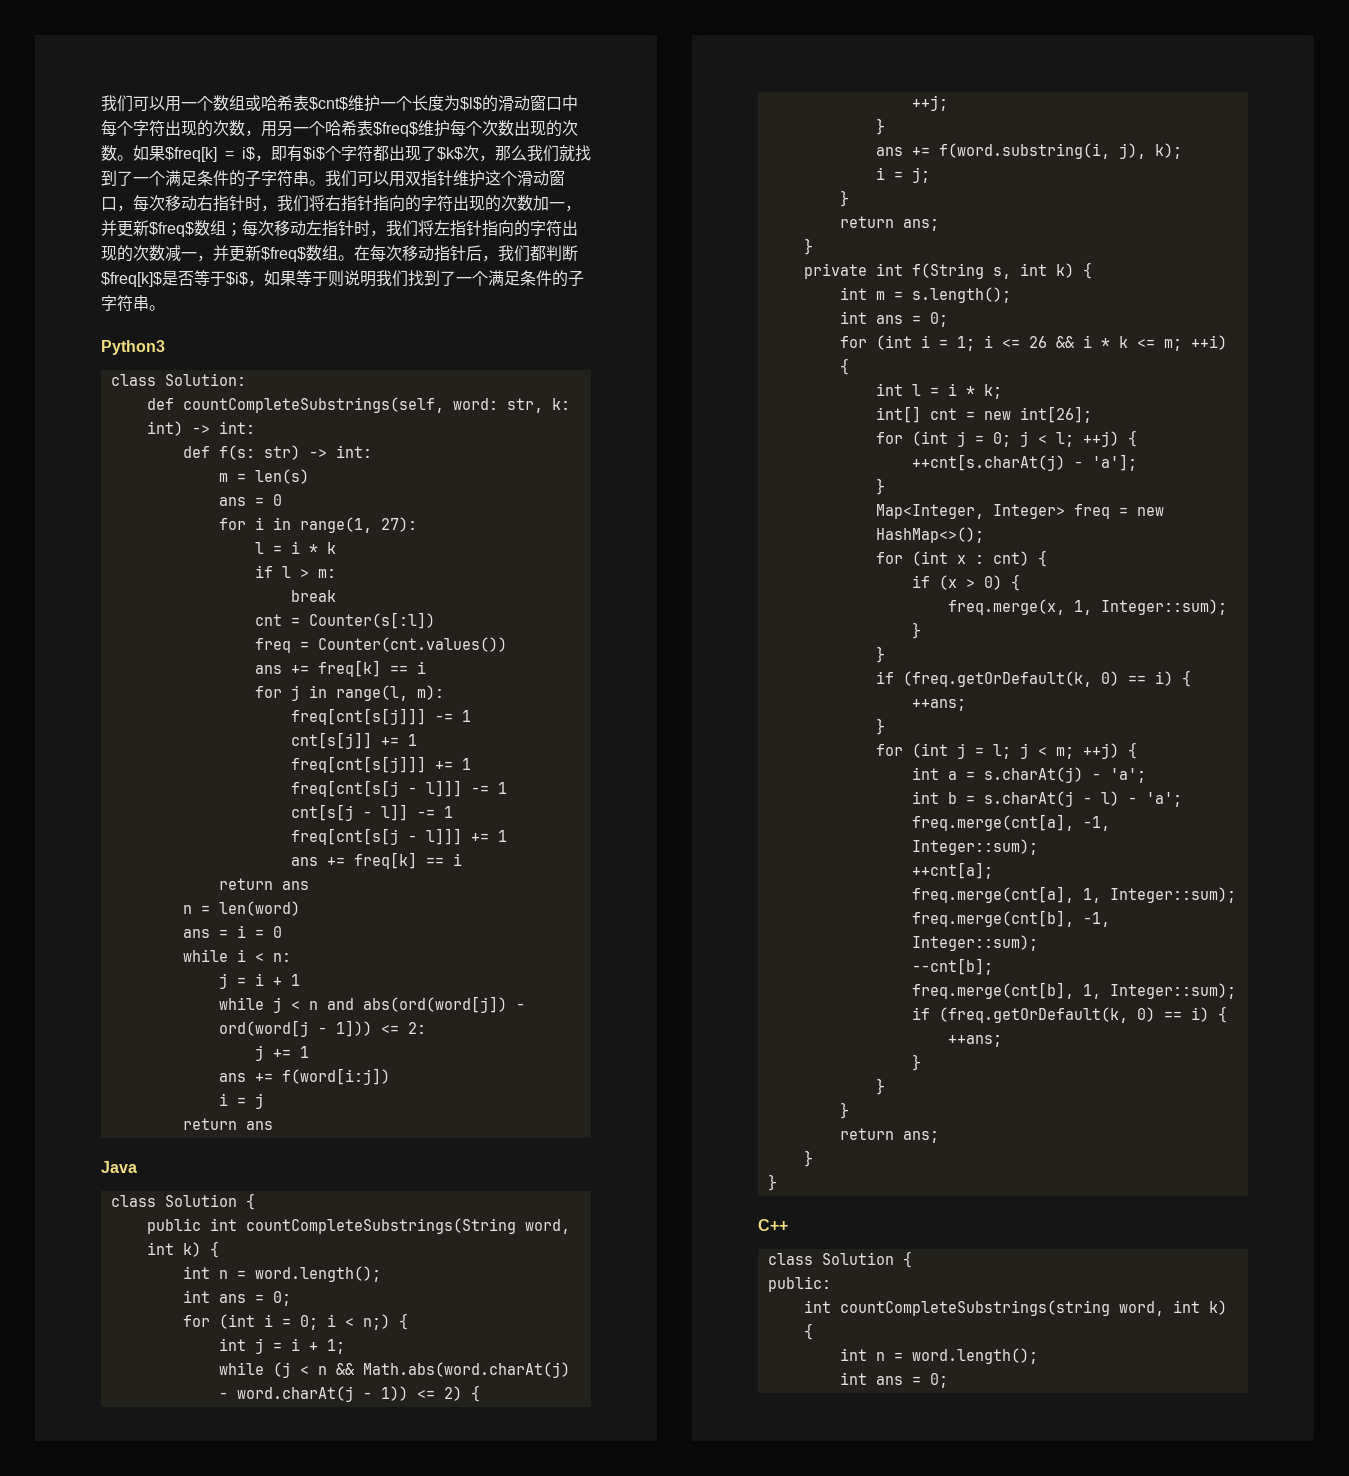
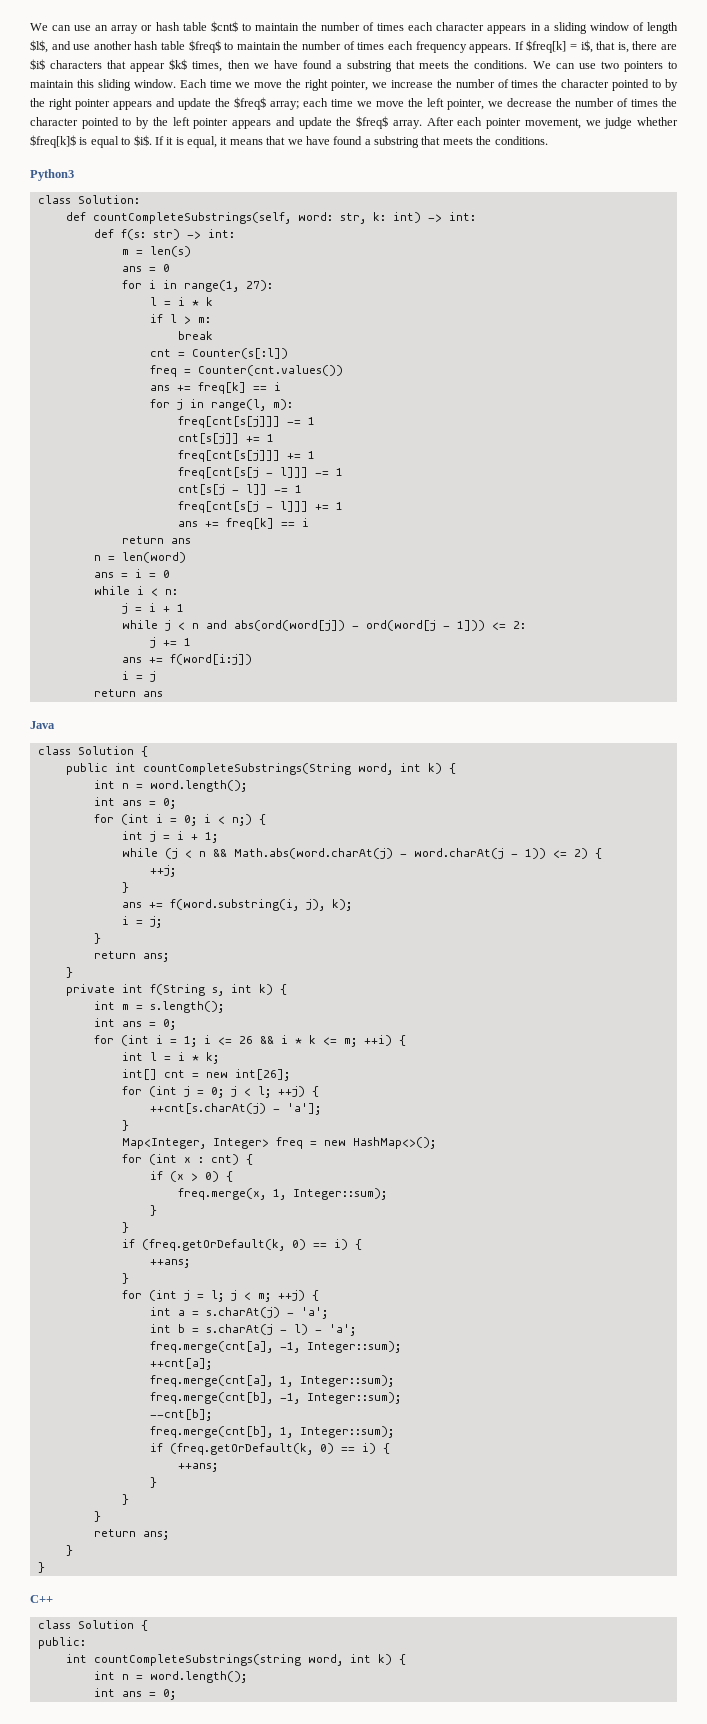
[101,95,578,112] [101,120,578,137] [101,145,591,162] [101,170,565,187] [101,195,581,212] [101,220,578,237] [101,245,578,262] [101,270,584,287] [101,295,165,312] 我们可以用一个数组或哈希表$cnt$维护一个长度为$l$的滑动窗口中每个字符出现的次数，用另一个哈希表$freq$维护每个次数出现的次数。如果$freq[k] = i$，即有$i$个字符都出现了$k$次，那么我们就找到了一个满足条件的子字符串。我们可以用双指针维护这个滑动窗口，每次移动右指针时，我们将右指针指向的字符出现的次数加一，并更新$freq$数组；每次移动左指针时，我们将左指针指向的字符出现的次数减一，并更新$freq$数组。在每次移动指针后，我们都判断$freq[k]$是否等于$i$，如果等于则说明我们找到了一个满足条件的子字符串。 -> [30,21,678,34] [30,40,677,53] [30,59,677,72] [30,79,679,91] [30,97,677,110] [30,116,678,129] [30,135,548,148] We can use an array or hash table $cnt$ to maintain the number of times each character appears in a sliding window of length $l$, and use another hash table $freq$ to maintain the number of times each frequency appears. If $freq[k] = i$, that is, there are $i$ characters that appear $k$ times, then we have found a substring that meets the conditions. We can use two pointers to maintain this sliding window. Each time we move the right pointer, we increase the number of times the character pointed to by the right pointer appears and update the $freq$ array; each time we move the left pointer, we decrease the number of times the character pointed to by the left pointer appears and update the $freq$ array. After each pointer movement, we judge whether $freq[k]$ is equal to $i$. If it is equal, it means that we have found a substring that meets the conditions.

